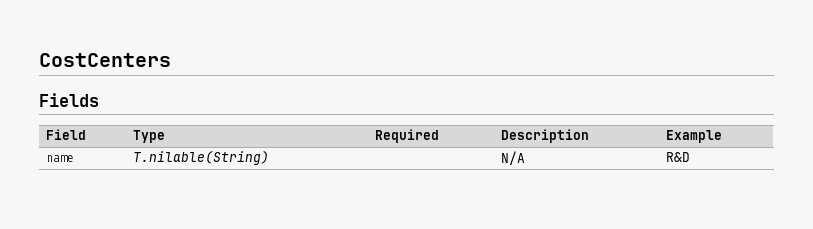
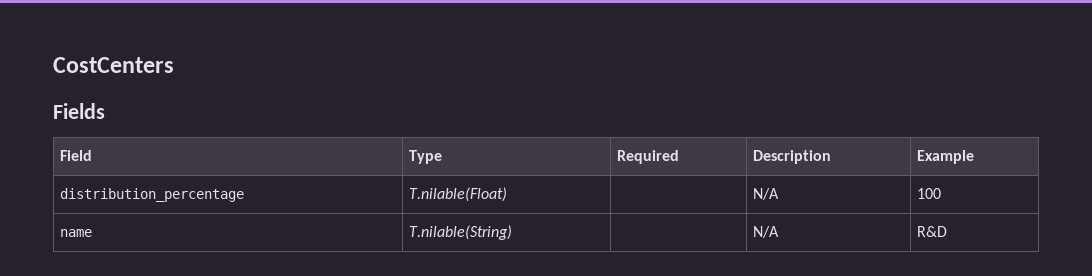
(722, 136) none -> [60,188,245,202] [409,187,508,202] [753,188,780,200] [917,188,942,199] // distribution_percentage | T.nilable(Float) | | N/A | 100

